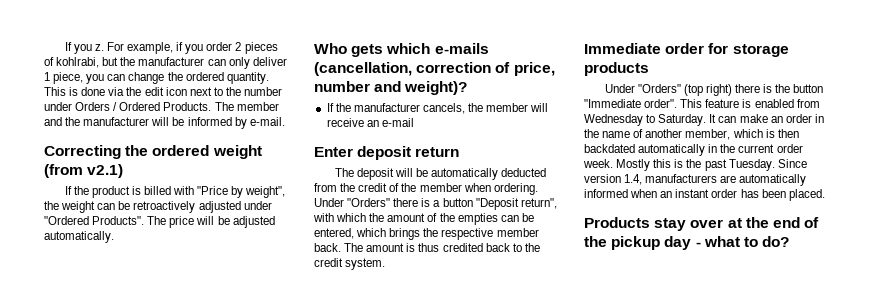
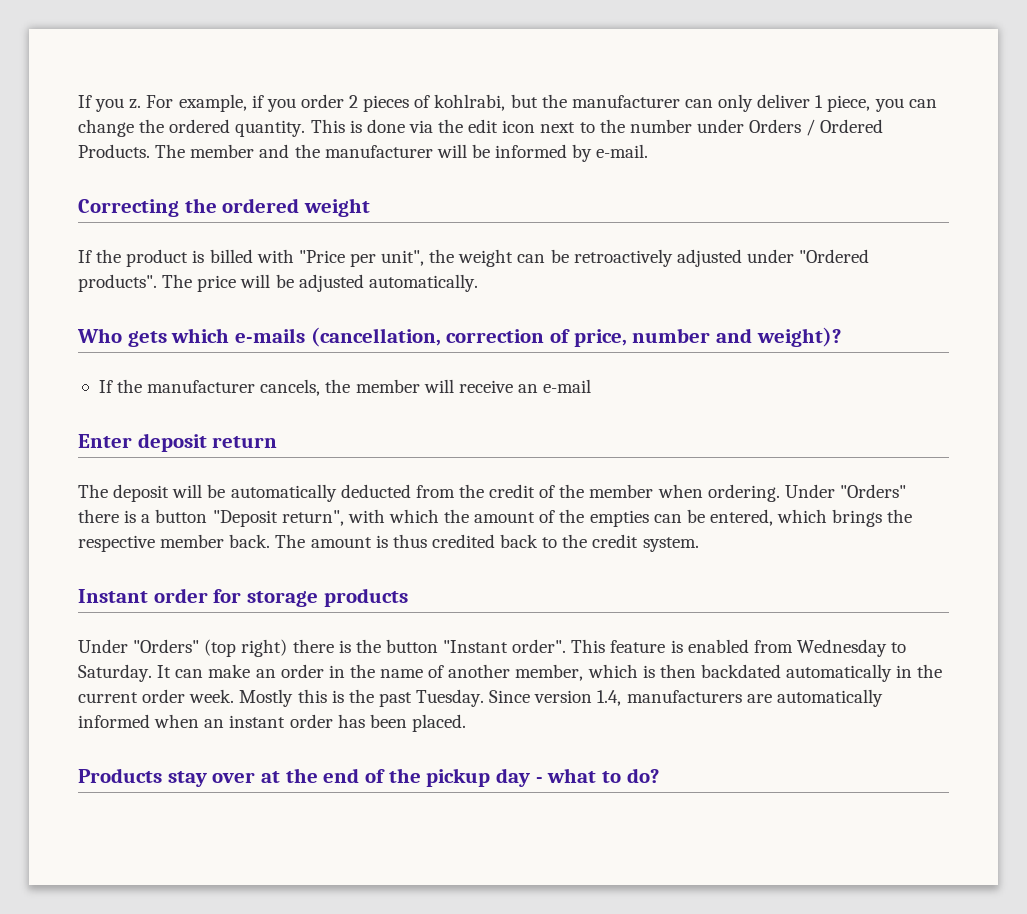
[44,164,124,178] (from v2.1) -> (371, 207) none
[231,186,286,198] by weight", -> [349,250,425,267] per unit",
[92,216,145,225] Products". -> [78,274,157,292] products".
[584,43,661,54] Immediate -> [78,589,148,603] Instant
[584,99,641,108] "Immediate -> [443,640,509,653] "Instant

